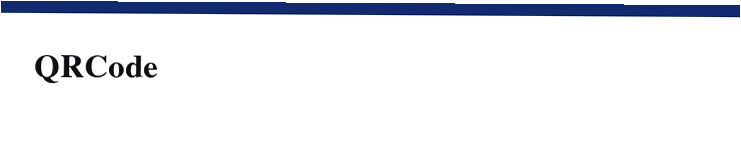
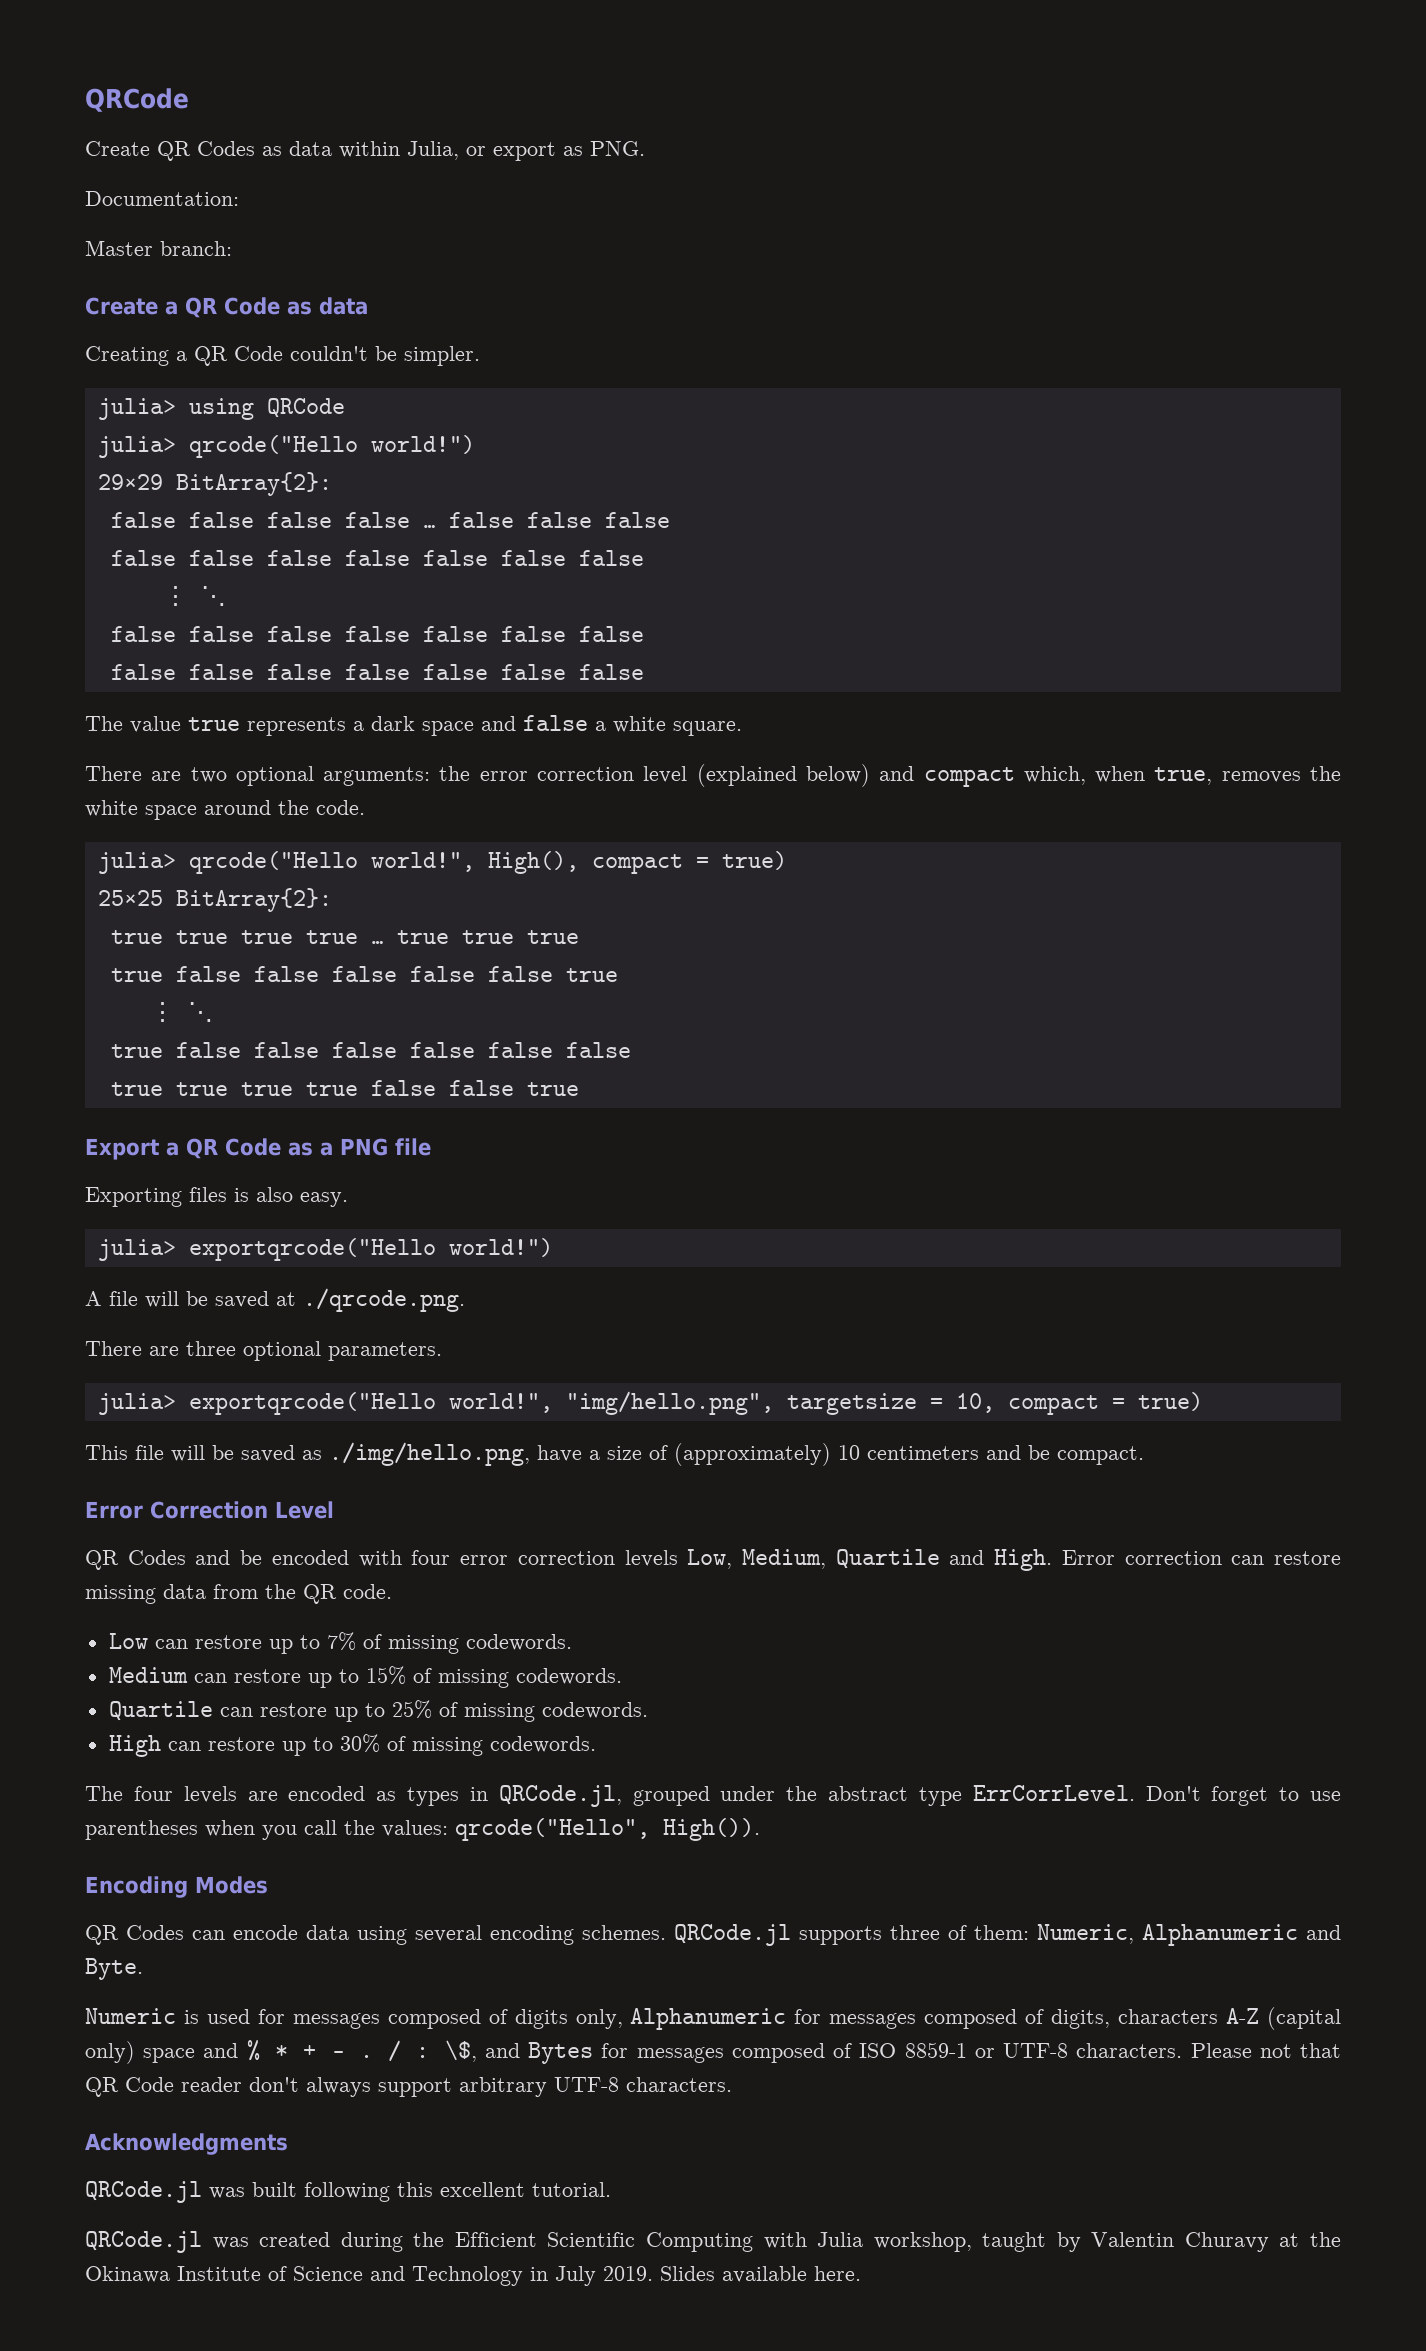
[33,55,159,84] QRCode -> [85,88,189,112] [85,141,645,161] [85,191,239,206] [85,240,232,256] [85,297,368,318] [85,346,480,366] [97,398,345,420] [97,435,475,458] [97,472,332,496] [110,512,670,528] [110,550,644,566] [162,586,226,606] [110,626,644,642] [110,664,644,680] [85,715,742,736] [85,764,1341,787] [85,800,365,820] [97,851,787,874] [97,888,332,912] [110,930,579,944] [110,966,618,982] [149,1002,213,1022] [110,1042,631,1058] [110,1080,579,1096] [85,1138,431,1160] [85,1187,348,1207] [97,1238,553,1261] [85,1288,465,1312] [85,1341,442,1361] [97,1391,1203,1415] [85,1442,1144,1466] [85,1501,334,1519] [85,1549,1341,1571] [85,1584,392,1604] [108,1632,572,1654] [108,1666,622,1688] [108,1700,648,1722] [108,1734,596,1757] [85,1785,1341,1807] [85,1818,760,1841] [85,1876,268,1898] [85,1924,1341,1946] [85,1958,143,1980] [85,2007,1342,2030] [85,2040,1342,2064] [85,2077,732,2097] [85,2133,288,2155] [85,2181,611,2203] [85,2231,1341,2253] [85,2266,861,2286] QRCode // Create QR Codes as data within Julia, or export as PNG. // Documentation: // Master branch: // Create a QR Code as data // Creating a QR Code couldn't be simpler. // julia> using QRCode // julia> qrcode("Hello world!") // 29×29 BitArray{2}: // false false false false … false false false // false false false false false false false // ⋮ ⋱ // false false false false false false false // false false false false false false false // The value true represents a dark space and false a white square. // There are two optional arguments: the error correction level (explained below) and compact which, when true, removes the white space around the code. // julia> qrcode("Hello world!", High(), compact = true) // 25×25 BitArray{2}: // true true true true … true true true // true false false false false false true // ⋮ ⋱ // true false false false false false false // true true true true false false true // Export a QR Code as a PNG file // Exporting files is also easy. // julia> exportqrcode("Hello world!") // A file will be saved at ./qrcode.png. // There are three optional parameters. // julia> exportqrcode("Hello world!", "img/hello.png", targetsize = 10, compact = true) // This file will be saved as ./img/hello.png, have a size of (approximately) 10 centimeters and be compact. // Error Correction Level // QR Codes and be encoded with four error correction levels Low, Medium, Quartile and High. Error correction can restore missing data from the QR code. // Low can restore up to 7% of missing codewords. // Medium can restore up to 15% of missing codewords. // Quartile can restore up to 25% of missing codewords. // High can restore up to 30% of missing codewords. // The four levels are encoded as types in QRCode.jl, grouped under the abstract type ErrCorrLevel. Don't forget to use parentheses when you call the values: qrcode("Hello", High()). // Encoding Modes // QR Codes can encode data using several encoding schemes. QRCode.jl supports three of them: Numeric, Alphanumeric and Byte. // Numeric is used for messages composed of digits only, Alphanumeric for messages composed of digits, characters A-Z (capital only) space and % * + - . / : \$, and Bytes for messages composed of ISO 8859-1 or UTF-8 characters. Please not that QR Code reader don't always support arbitrary UTF-8 characters. // Acknowledgments // QRCode.jl was built following this excellent tutorial. // QRCode.jl was created during the Efficient Scientific Computing with Julia workshop, taught by Valentin Churavy at the Okinawa Institute of Science and Technology in July 2019. Slides available here.

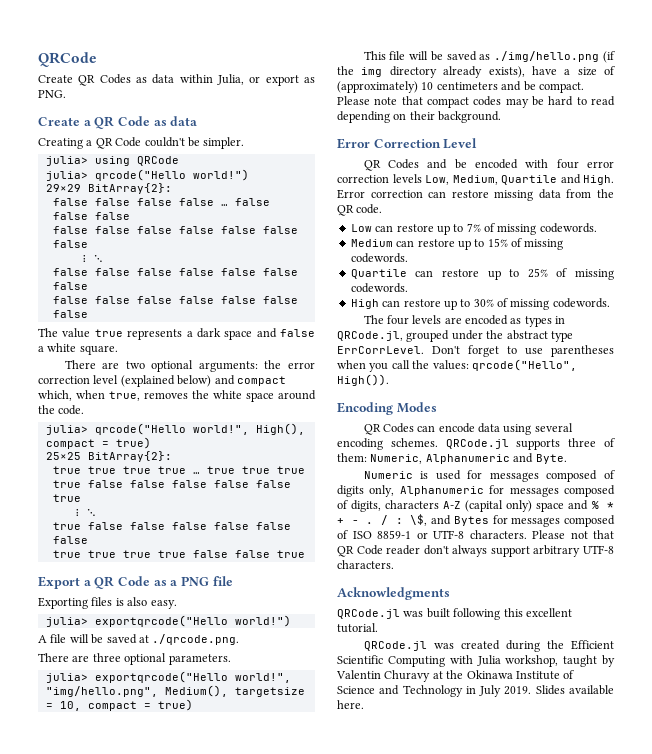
[85,191,239,206] [85,240,232,256] // Documentation: // Master branch: -> (66, 94) none
(774, 1403) none -> [164,685,228,697] Medium(),
[329,1442,530,1466] ./img/hello.png, -> [494,51,615,63] [337,66,525,78] ./img/hello.png (if the img directory already exists),
(1144, 1455) none -> [337,96,615,108] [337,111,502,123] Please note that compact codes may be hard to read depending on their background.

